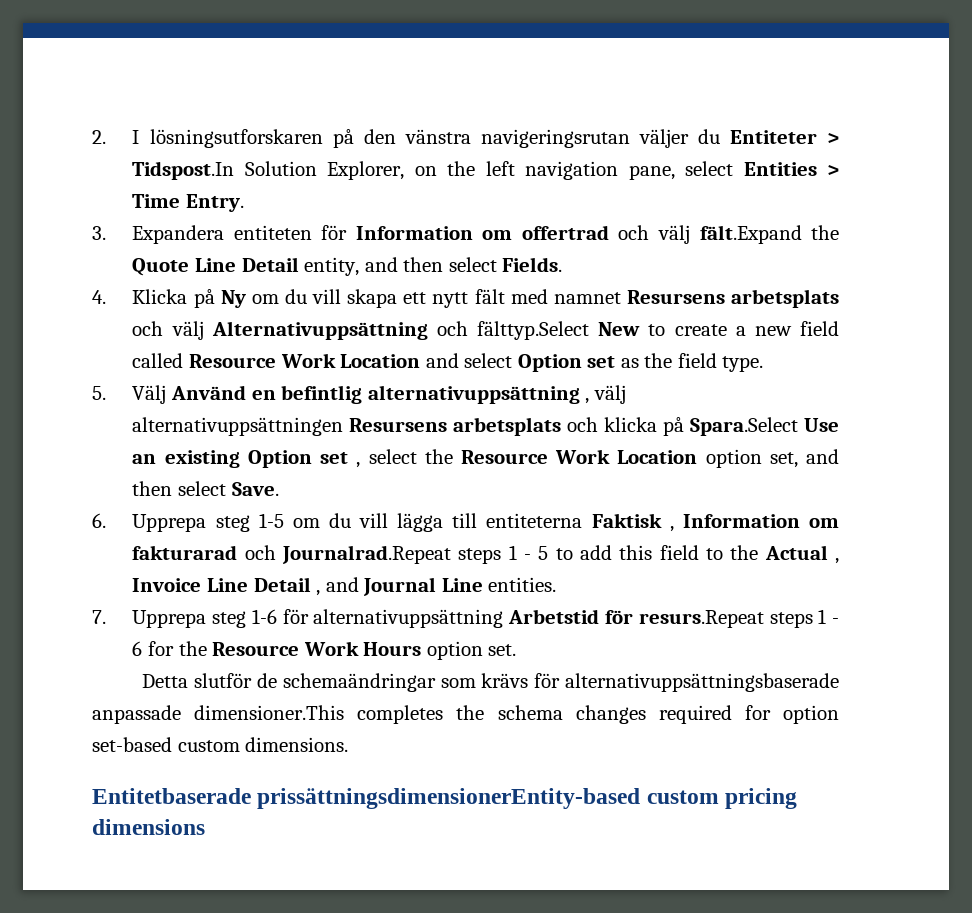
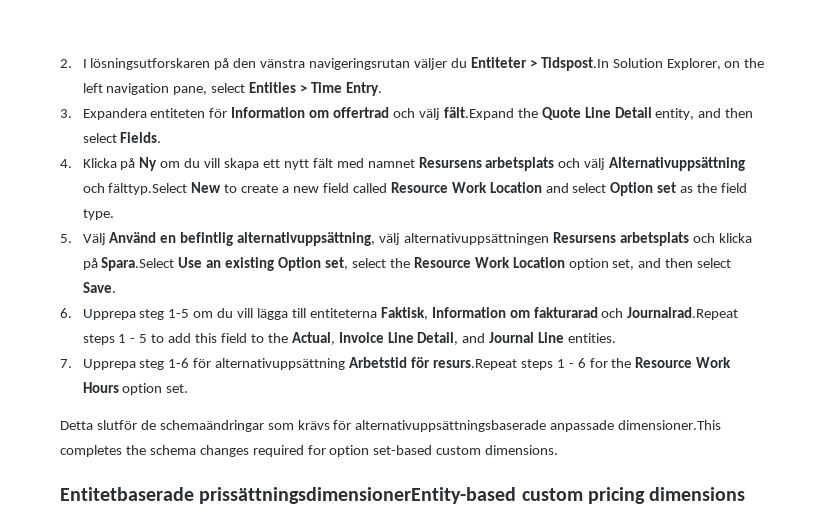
[367,385,590,404] alternativuppsättning , -> [237,232,376,246] alternativuppsättning,
[320,452,361,468] set , -> [325,257,349,270] set,
[591,513,674,532] Faktisk , -> [380,307,428,320] Faktisk,
[764,545,840,564] [132,577,321,596] Actual , Invoice Line Detail , -> [291,332,459,345] Actual, Invoice Line Detail,

